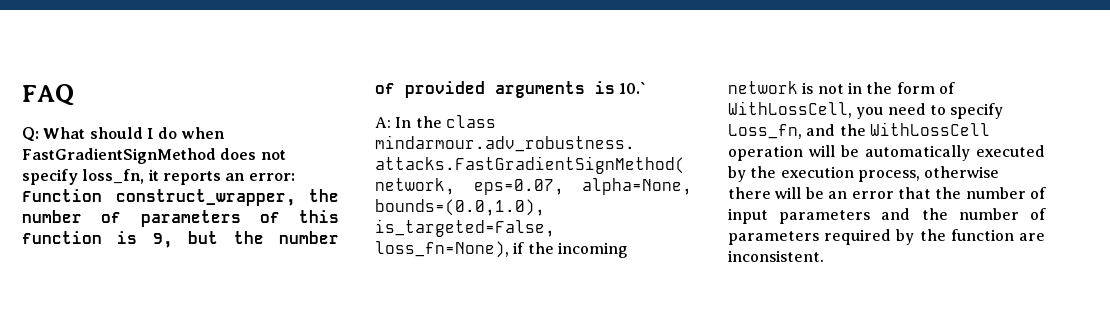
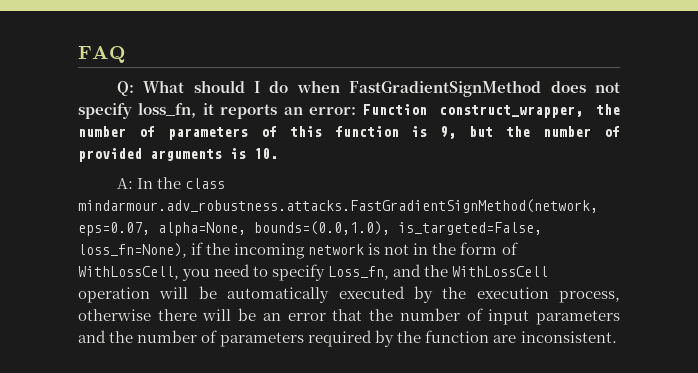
[619,82,647,94] 10.` -> [254,148,278,159] 10.

